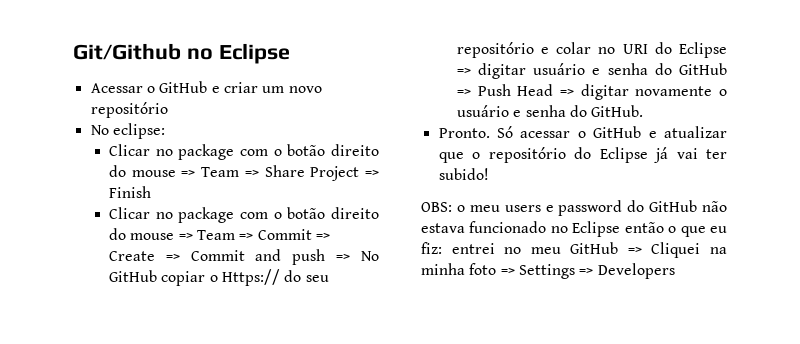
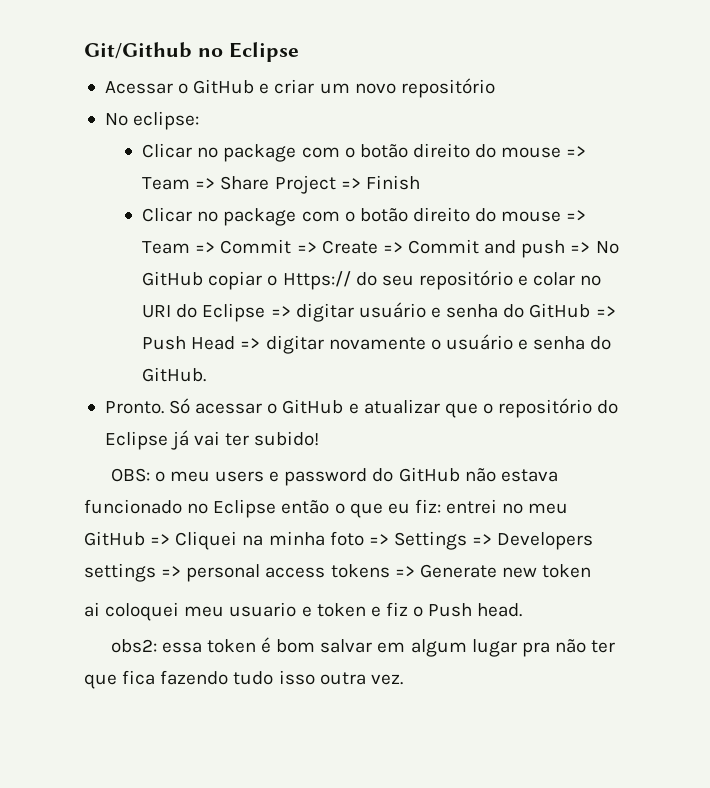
(675, 271) none -> [84,563,592,582] [84,602,523,621] [110,637,616,657] [84,670,403,689] settings => personal access tokens => Generate new token // ai coloquei meu usuario e token e fiz o Push head. // obs2: essa token é bom salvar em algum lugar pra não ter que fica fazendo tudo isso outra vez.

